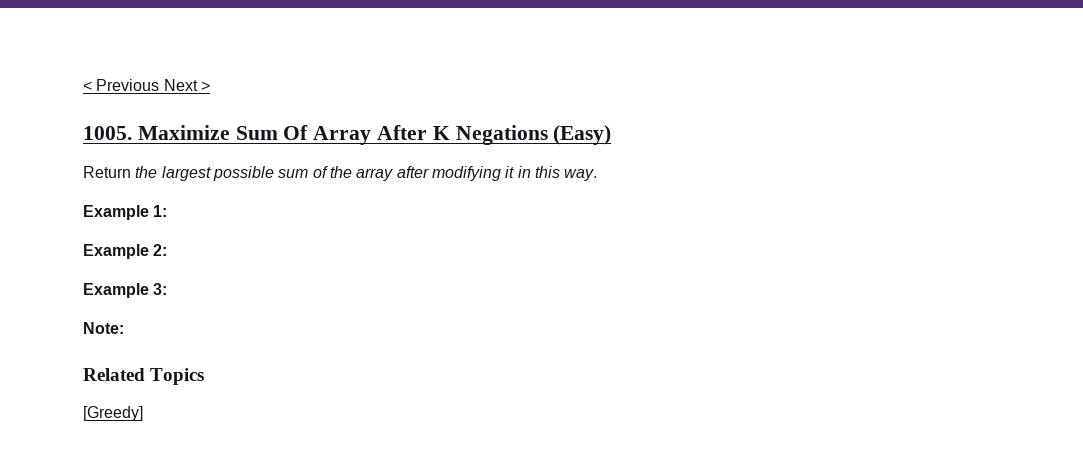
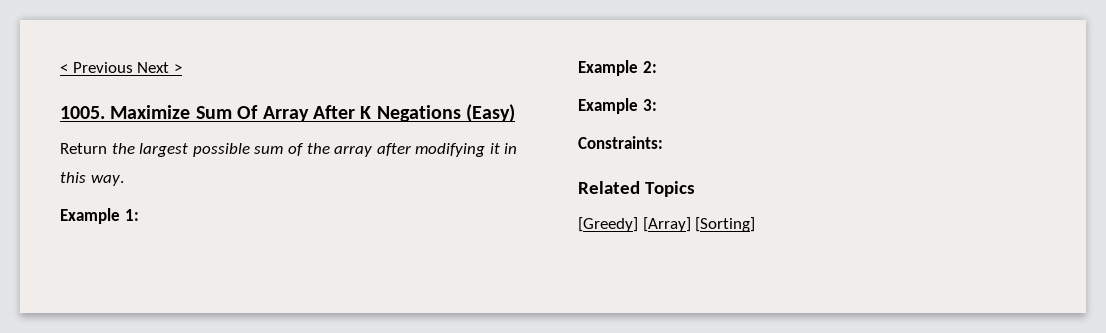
[83,322,124,334] Note: -> [578,136,663,149] Constraints:
(143, 413) none -> [642,217,756,232] [Array] [Sorting]

